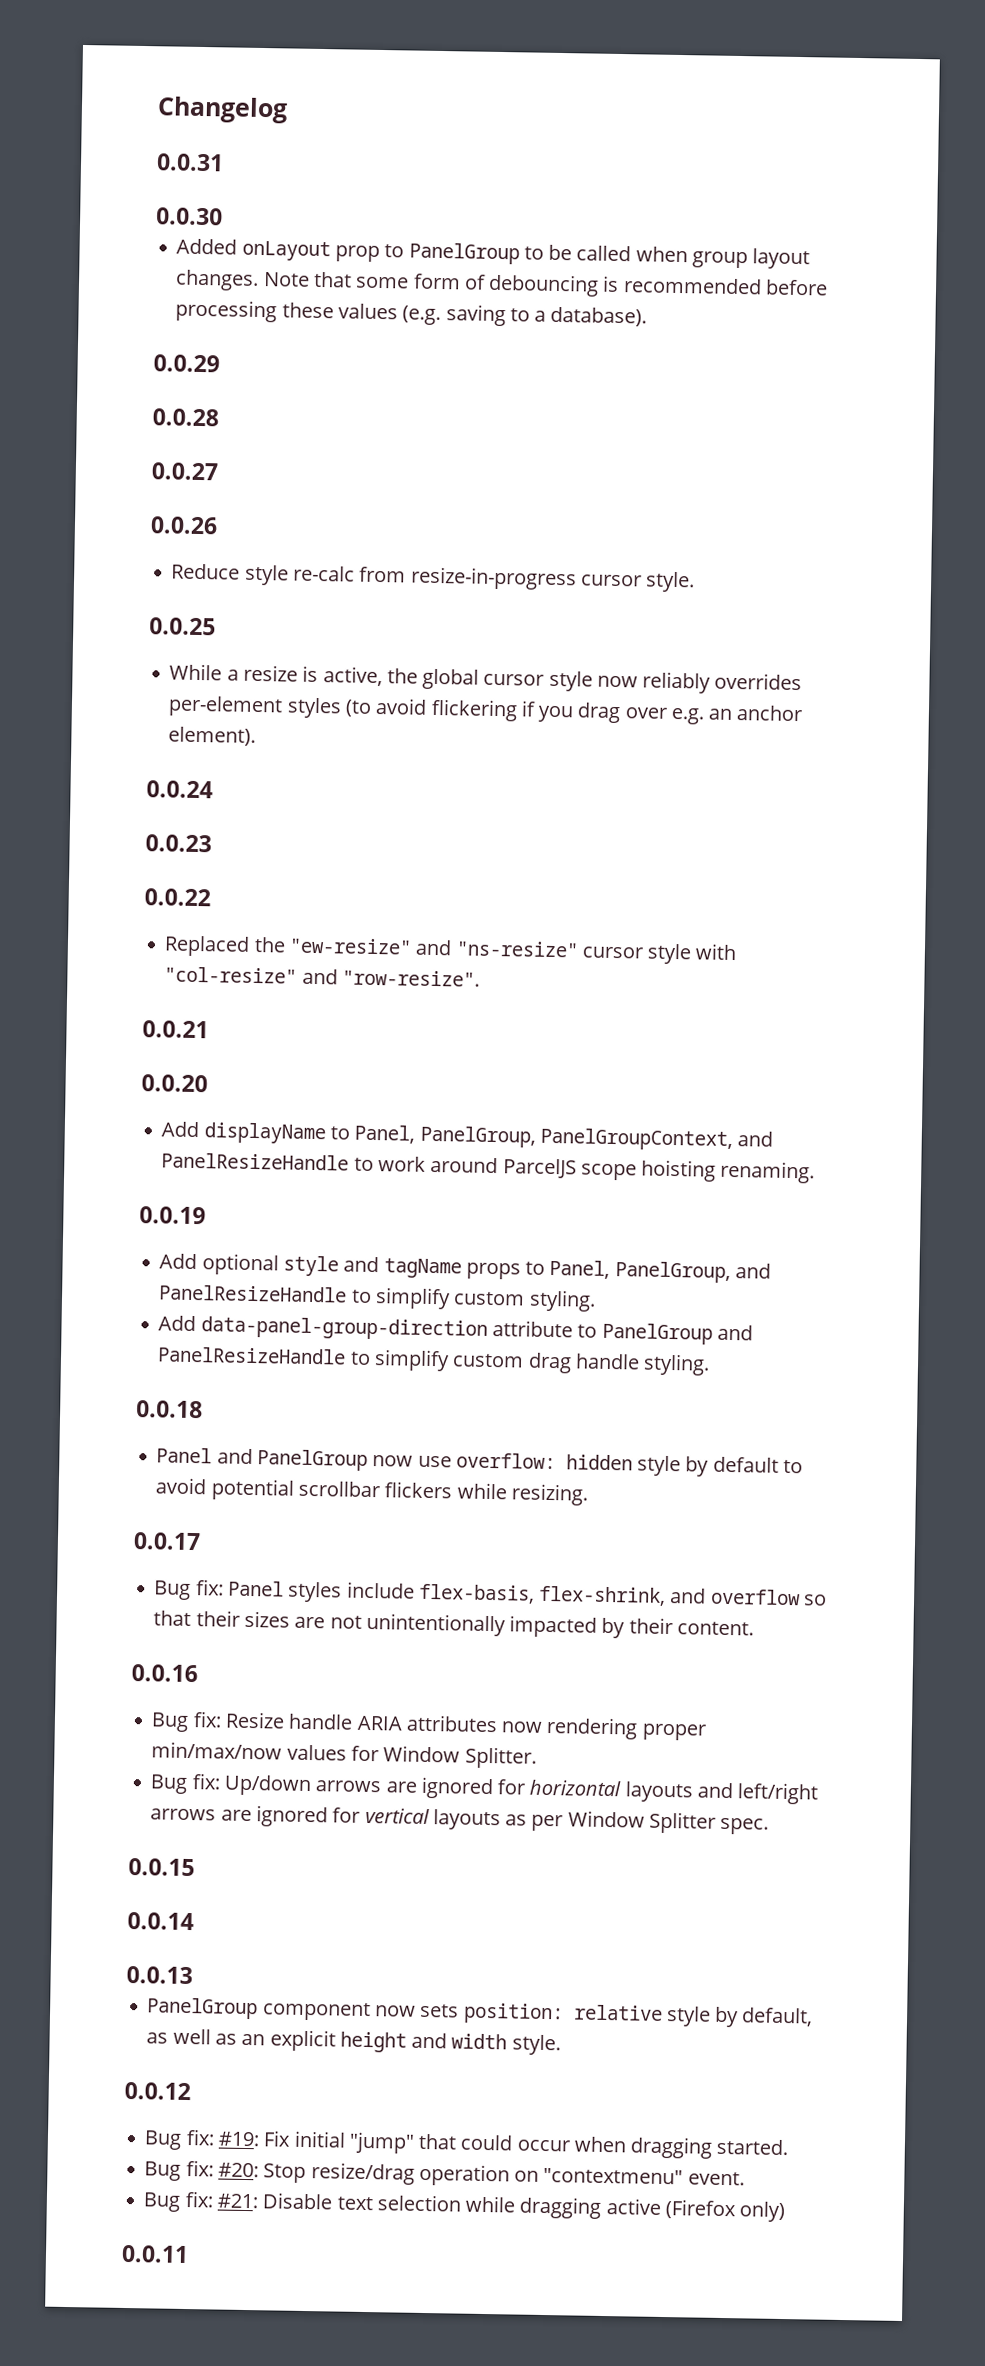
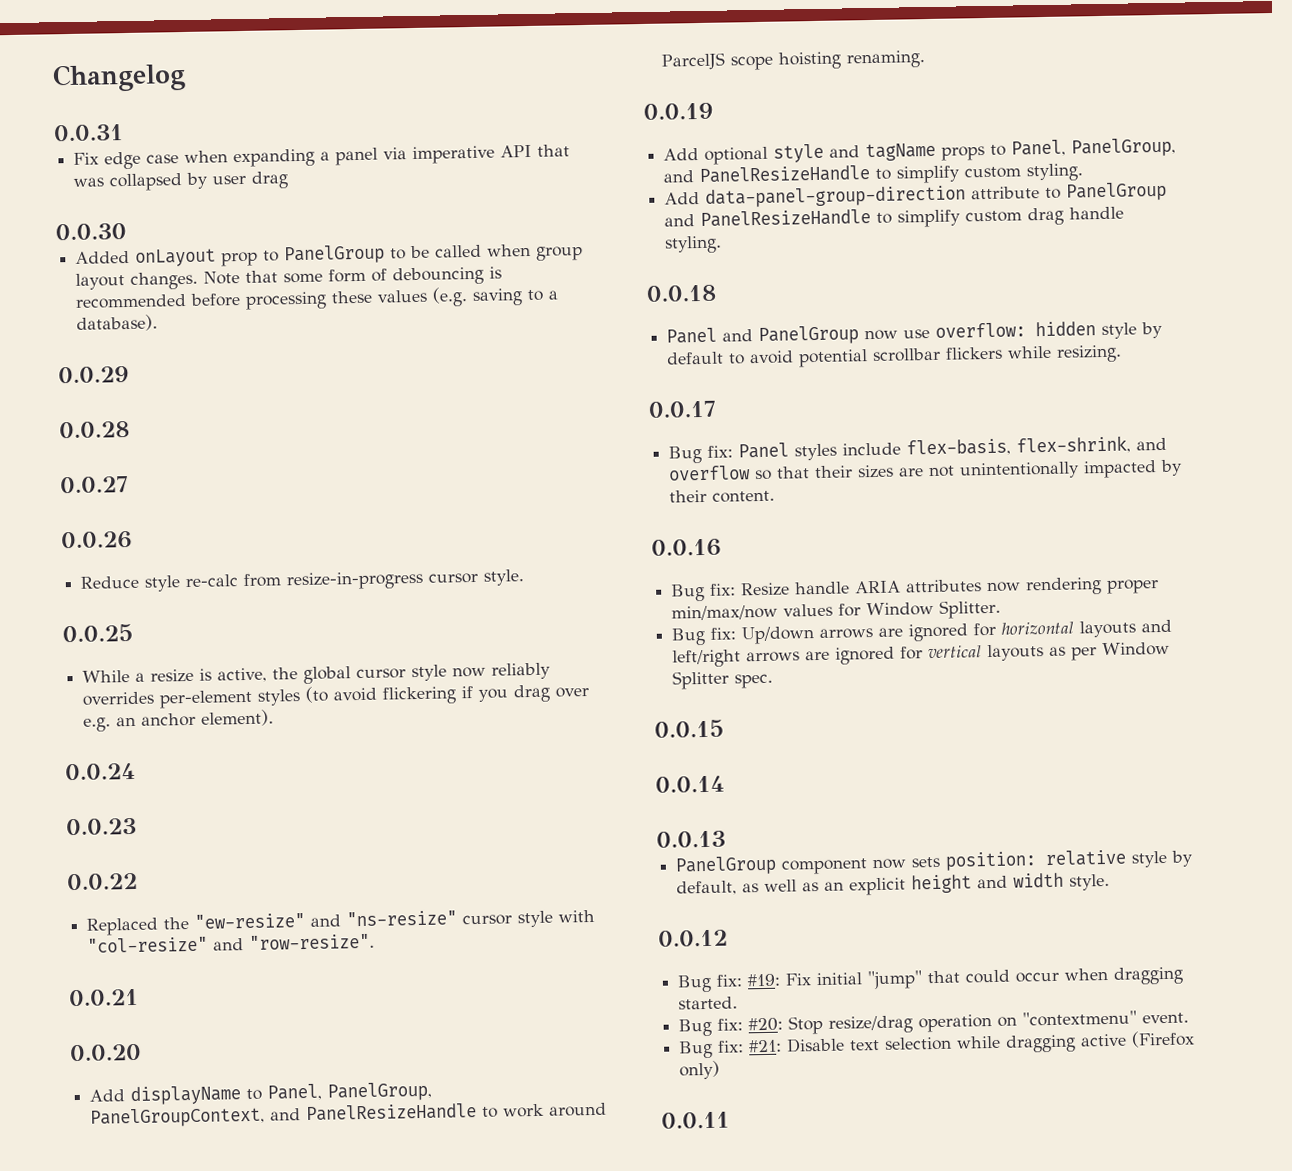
(224, 162) none -> [73,144,571,170] [73,171,290,192] // Fix edge case when expanding a panel via imperative API that was collapsed by user drag

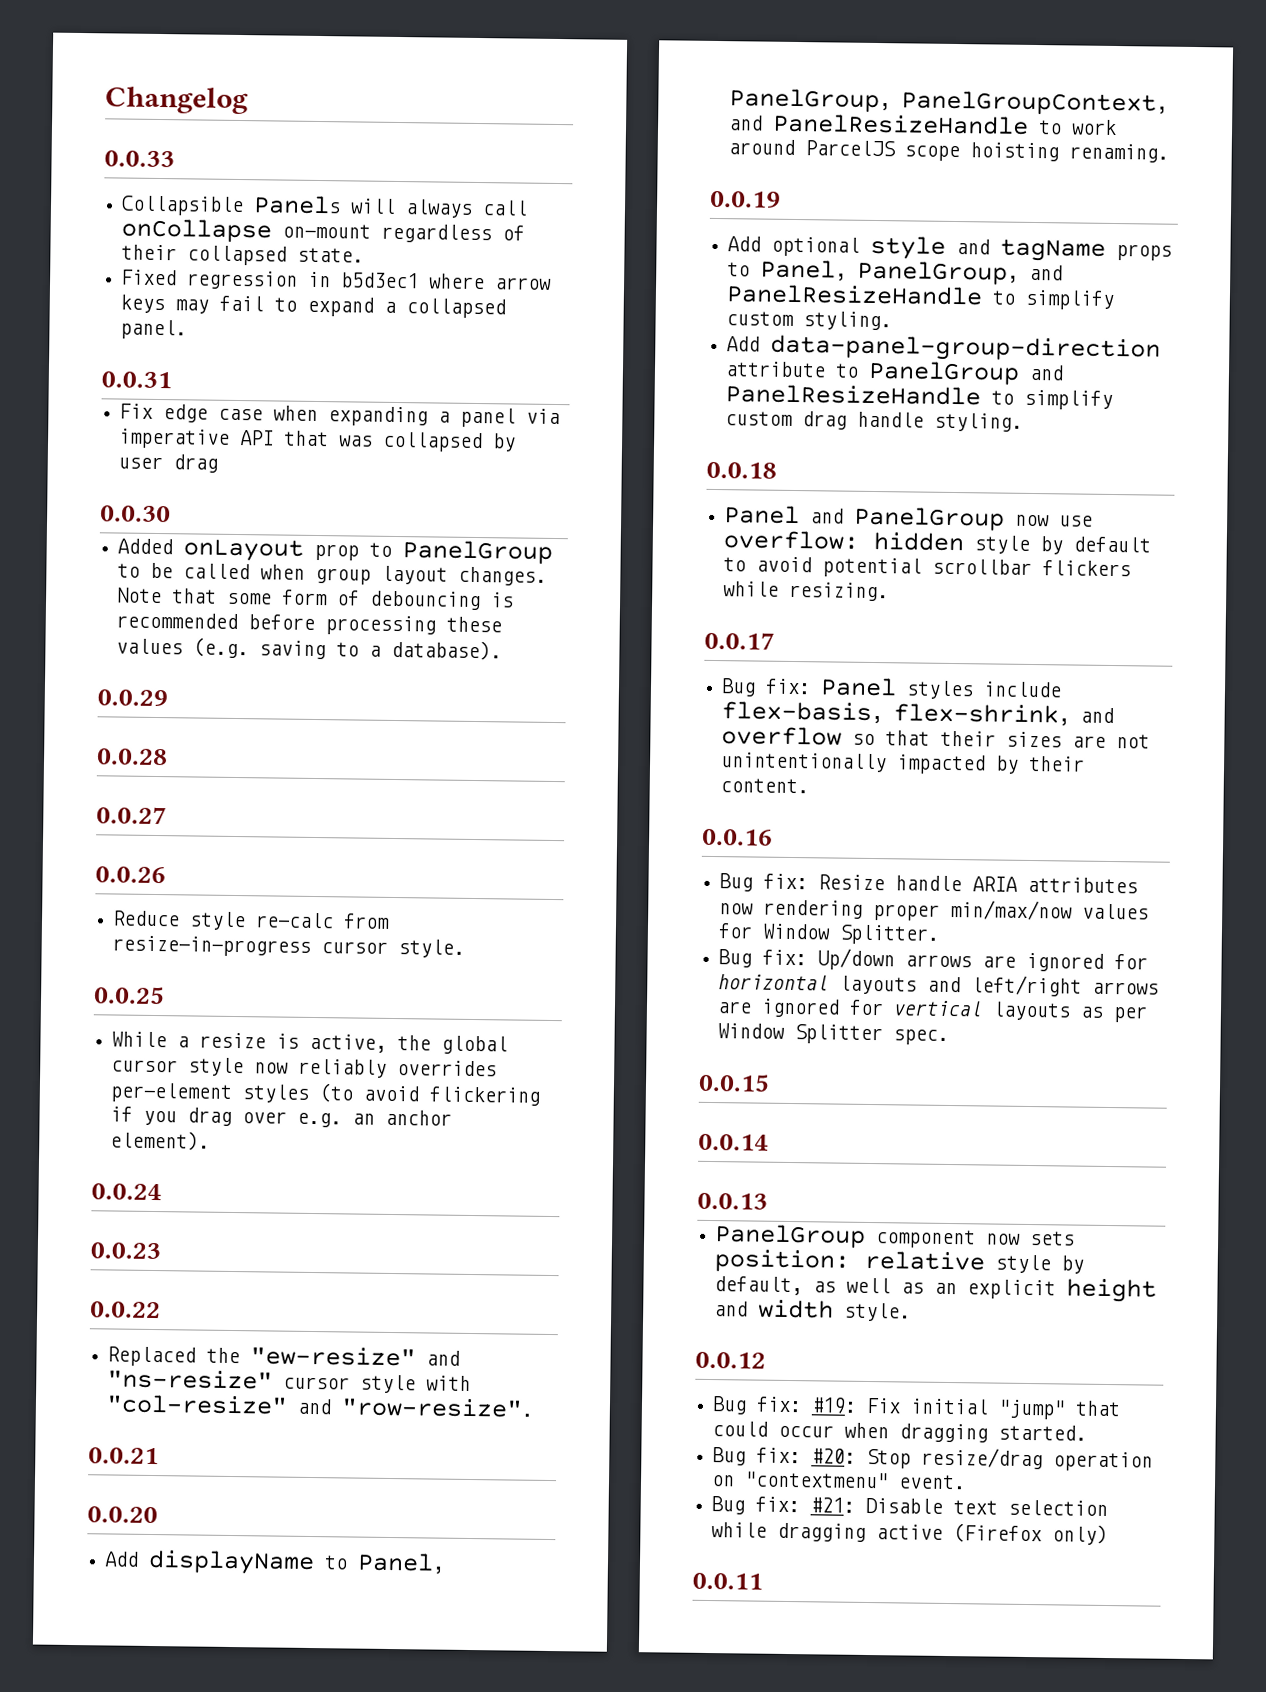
(186, 77) none -> [104,150,175,168] [121,195,529,218] [121,218,526,244] [121,244,365,266] [121,269,553,290] [120,294,507,319] [120,319,188,340] // 0.0.33 // Collapsible Panels will always call onCollapse on-mount regardless of their collapsed state. // Fixed regression in b5d3ec1 where arrow keys may fail to expand a collapsed panel.

